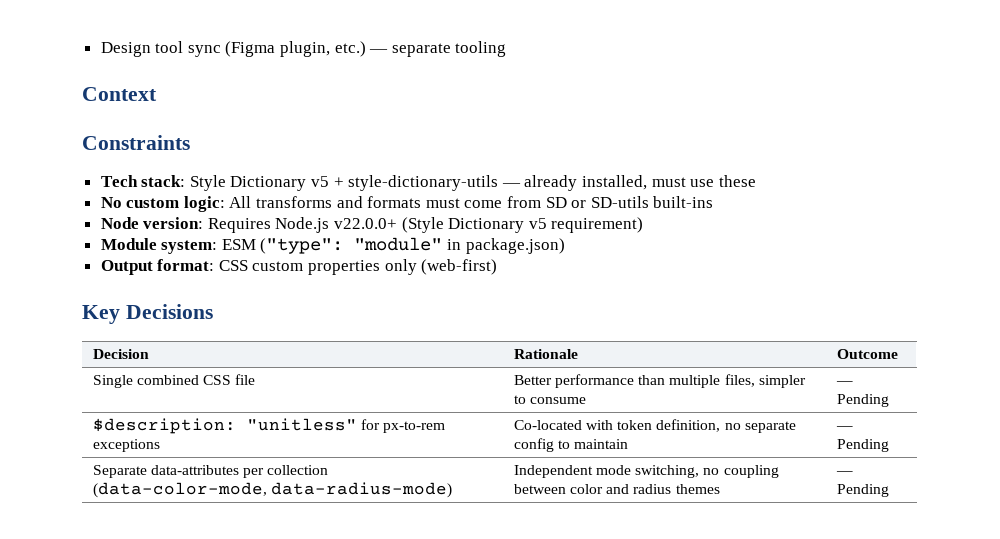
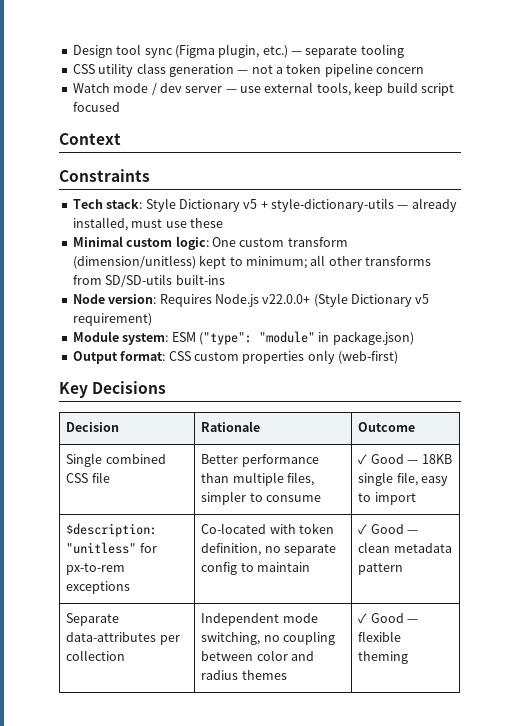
(507, 49) none -> [72,63,425,77] [72,82,454,96] [72,102,120,112] // CSS utility class generation — not a token pipeline concern // Watch mode / dev server — use external tools, keep build script focused
[100,197,122,208] No -> [72,236,123,247] Minimal
[229,196,649,208] All transforms and formats must come from SD or SD-utils -> [211,237,348,247] [72,255,431,269] [72,274,173,288] One custom transform (dimension/unitless) kept to minimum; all other transforms from SD/SD-utils
[835,381,853,385] [836,394,889,407] — Pending -> [358,454,452,465] [358,472,449,486] [358,492,416,505] ✓ Good — 18KB single file, easy to import
[835,426,853,430] [836,439,889,452] — Pending -> [358,524,419,535] [358,542,452,553] [358,563,404,575] ✓ Good — clean metadata pattern
[92,482,453,498] (data-color-mode, data-radius-mode) -> (126, 655) none
[835,471,853,475] [836,484,889,497] — Pending -> [358,613,419,624] [358,631,402,642] [358,651,409,664] ✓ Good — flexible theming

